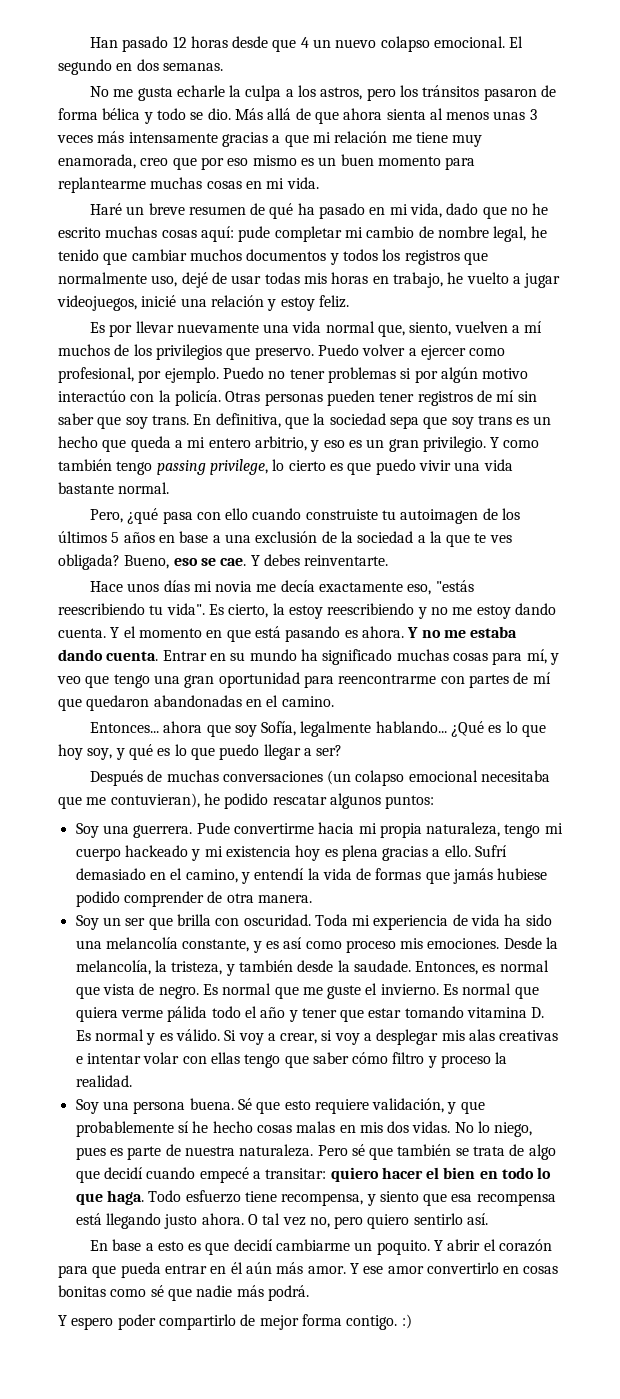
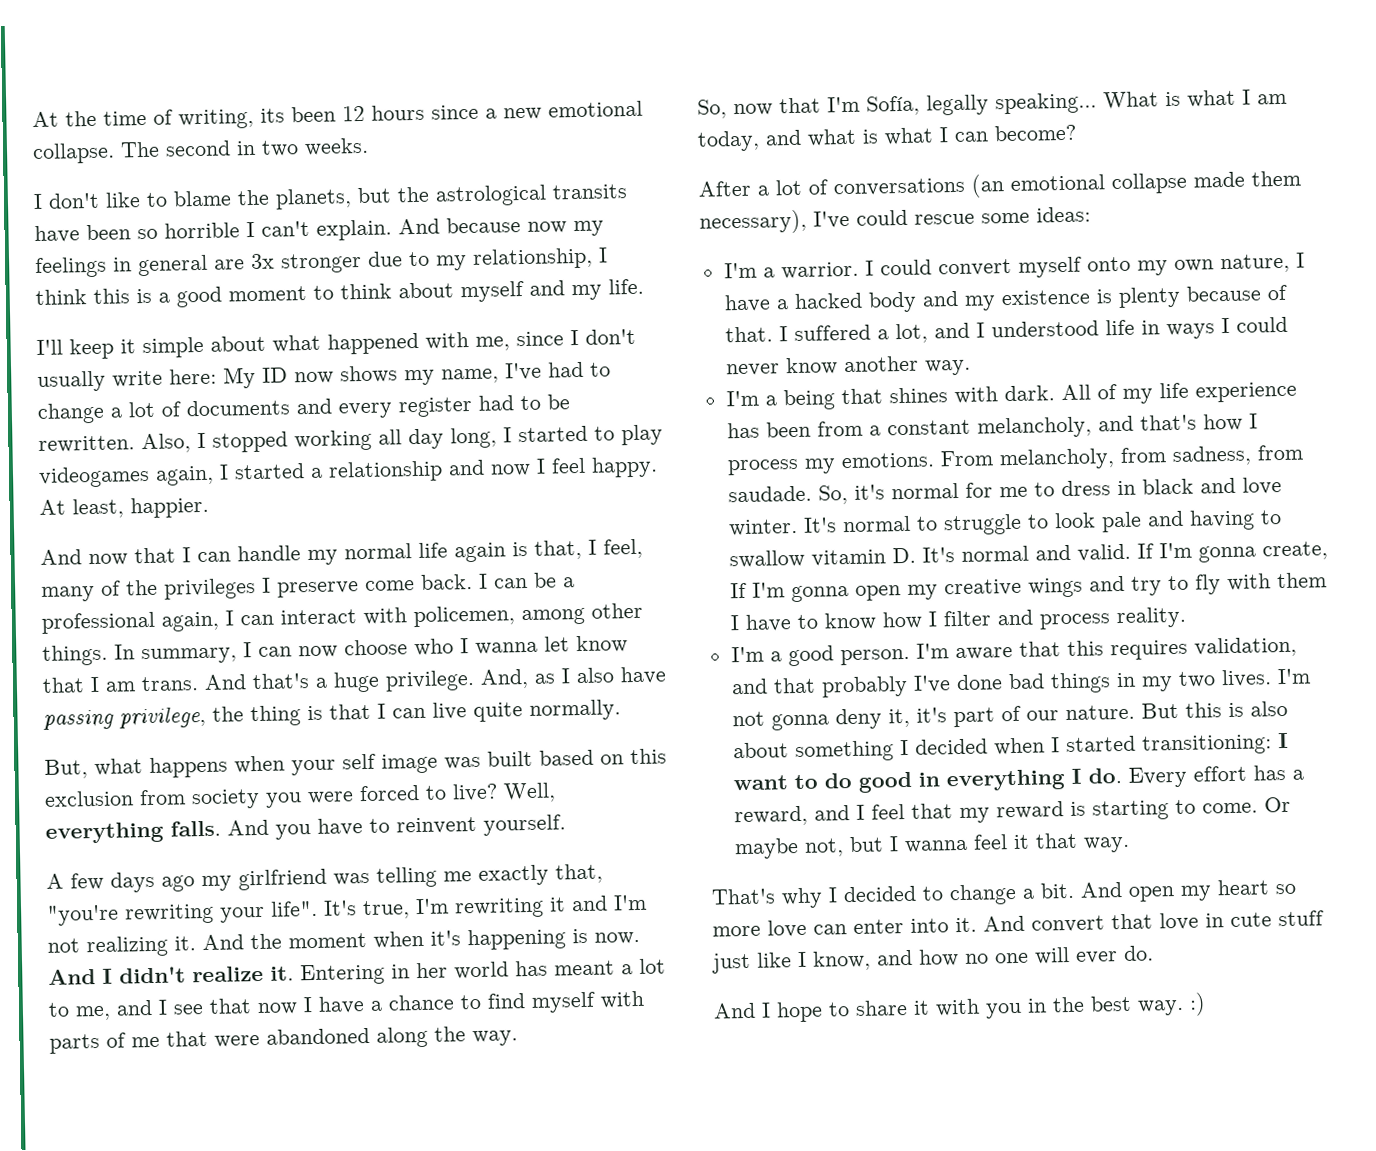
[89,36,524,52] [58,59,223,75] [89,85,557,101] [58,108,537,124] [57,131,483,147] [58,154,476,170] [58,177,319,193] [89,203,549,219] [58,226,547,242] [58,249,488,265] [58,272,561,288] [57,295,349,311] [89,321,543,337] [58,344,506,360] [58,367,529,383] [58,390,537,406] [58,413,552,429] [58,436,540,452] [58,459,513,475] [58,482,170,494] [89,508,521,524] [58,531,512,547] [58,554,389,570] [89,580,474,595] [58,603,556,619] [58,626,518,642] [58,649,559,665] [57,672,551,688] [58,695,334,711] [89,721,547,737] [58,744,343,760] [89,770,551,786] [58,793,435,809] [75,822,563,838] [75,845,508,861] [75,868,548,884] [75,891,312,907] [75,914,552,930] [75,937,559,953] [75,960,549,976] [75,983,539,999] [75,1006,545,1022] [75,1029,559,1045] [75,1052,508,1068] [75,1075,132,1087] [75,1098,485,1114] [75,1121,533,1137] [75,1144,556,1160] [75,1167,552,1183] [75,1190,556,1206] [75,1213,489,1229] [89,1239,553,1255] [58,1262,559,1278] [58,1285,309,1301] [58,1314,398,1330] Han pasado 12 horas desde que 4 un nuevo colapso emocional. El segundo en dos semanas. // No me gusta echarle la culpa a los astros, pero los tránsitos pasaron de forma bélica y todo se dio. Más allá de que ahora sienta al menos unas 3 veces más intensamente gracias a que mi relación me tiene muy enamorada, creo que por eso mismo es un buen momento para replantearme muchas cosas en mi vida. // Haré un breve resumen de qué ha pasado en mi vida, dado que no he escrito muchas cosas aquí: pude completar mi cambio de nombre legal, he tenido que cambiar muchos documentos y todos los registros que normalmente uso, dejé de usar todas mis horas en trabajo, he vuelto a jugar videojuegos, inicié una relación y estoy feliz. // Es por llevar nuevamente una vida normal que, siento, vuelven a mí muchos de los privilegios que preservo. Puedo volver a ejercer como profesional, por ejemplo. Puedo no tener problemas si por algún motivo interactúo con la policía. Otras personas pueden tener registros de mí sin saber que soy trans. En definitiva, que la sociedad sepa que soy trans es un hecho que queda a mi entero arbitrio, y eso es un gran privilegio. Y como también tengo passing privilege, lo cierto es que puedo vivir una vida bastante normal. // Pero, ¿qué pasa con ello cuando construiste tu autoimagen de los últimos 5 años en base a una exclusión de la sociedad a la que te ves obligada? Bueno, eso se cae. Y debes reinventarte. // Hace unos días mi novia me decía exactamente eso, "estás reescribiendo tu vida". Es cierto, la estoy reescribiendo y no me estoy dando cuenta. Y el momento en que está pasando es ahora. Y no me estaba dando cuenta. Entrar en su mundo ha significado muchas cosas para mí, y veo que tengo una gran oportunidad para reencontrarme con partes de mí que quedaron abandonadas en el camino. // Entonces... ahora que soy Sofía, legalmente hablando... ¿Qué es lo que hoy soy, y qué es lo que puedo llegar a ser? // Después de muchas conversaciones (un colapso emocional necesitaba que me contuvieran), he podido rescatar algunos puntos: // Soy una guerrera. Pude convertirme hacia mi propia naturaleza, tengo mi cuerpo hackeado y mi existencia hoy es plena gracias a ello. Sufrí demasiado en el camino, y entendí la vida de formas que jamás hubiese podido comprender de otra manera. // Soy un ser que brilla con oscuridad. Toda mi experiencia de vida ha sido una melancolía constante, y es así como proceso mis emociones. Desde la melancolía, la tristeza, y también desde la saudade. Entonces, es normal que vista de negro. Es normal que me guste el invierno. Es normal que quiera verme pálida todo el año y tener que estar tomando vitamina D. Es normal y es válido. Si voy a crear, si voy a desplegar mis alas creativas e intentar volar con ellas tengo que saber cómo filtro y proceso la realidad. // Soy una persona buena. Sé que esto requiere validación, y que probablemente sí he hecho cosas malas en mis dos vidas. No lo niego, pues es parte de nuestra naturaleza. Pero sé que también se trata de algo que decidí cuando empecé a transitar: quiero hacer el bien en todo lo que haga. Todo esfuerzo tiene recompensa, y siento que esa recompensa está llegando justo ahora. O tal vez no, pero quiero sentirlo así. // En base a esto es que decidí cambiarme un poquito. Y abrir el corazón para que pueda entrar en él aún más amor. Y ese amor convertirlo en cosas bonitas como sé que nadie más podrá. // Y espero poder compartirlo de mejor forma contigo. -> [32,100,643,130] [32,137,369,165] [33,184,628,210] [34,217,604,244] [35,247,608,279] [35,278,644,308] [36,328,636,360] [37,361,611,393] [37,394,570,424] [38,424,663,454] [38,456,658,488] [39,496,209,519] [40,538,643,567] [41,572,575,602] [41,602,643,634] [42,635,628,666] [42,666,666,693] [43,699,621,730] [44,748,667,779] [44,782,556,810] [45,814,566,844] [46,863,603,893] [47,894,647,926] [47,928,640,958] [48,958,666,986] [48,990,644,1021] [49,1026,518,1054] [697,89,1287,119] [697,124,1077,152] [698,170,1301,198] [699,206,1091,235] [723,252,1305,280] [723,284,1288,313] [724,316,1288,344] [725,355,971,377] [725,381,1297,411] [726,413,1258,439] [726,444,1303,476] [727,477,1282,505] [727,509,1282,537] [728,541,1328,569] [729,572,1327,603] [729,606,1187,632] [730,636,1297,667] [730,668,1311,698] [731,700,1288,731] [732,732,1289,763] [732,764,1304,793] [733,796,1291,827] [733,832,1130,860] [711,879,1296,909] [712,910,1324,938] [711,945,1154,974] [713,995,1184,1023] At the time of writing, its been 12 hours since a new emotional collapse. The second in two weeks. // I don't like to blame the planets, but the astrological transits have been so horrible I can't explain. And because now my feelings in general are 3x stronger due to my relationship, I think this is a good moment to think about myself and my life. // I'll keep it simple about what happened with me, since I don't usually write here: My ID now shows my name, I've had to change a lot of documents and every register had to be rewritten. Also, I stopped working all day long, I started to play videogames again, I started a relationship and now I feel happy. At least, happier. // And now that I can handle my normal life again is that, I feel, many of the privileges I preserve come back. I can be a professional again, I can interact with policemen, among other things. In summary, I can now choose who I wanna let know that I am trans. And that's a huge privilege. And, as I also have passing privilege, the thing is that I can live quite normally. // But, what happens when your self image was built based on this exclusion from society you were forced to live? Well, everything falls. And you have to reinvent yourself. // A few days ago my girlfriend was telling me exactly that, "you're rewriting your life". It's true, I'm rewriting it and I'm not realizing it. And the moment when it's happening is now. And I didn't realize it. Entering in her world has meant a lot to me, and I see that now I have a chance to find myself with parts of me that were abandoned along the way. // So, now that I'm Sofía, legally speaking... What is what I am today, and what is what I can become? // After a lot of conversations (an emotional collapse made them necessary), I've could rescue some ideas: // I'm a warrior. I could convert myself onto my own nature, I have a hacked body and my existence is plenty because of that. I suffered a lot, and I understood life in ways I could never know another way. // I'm a being that shines with dark. All of my life experience has been from a constant melancholy, and that's how I process my emotions. From melancholy, from sadness, from saudade. So, it's normal for me to dress in black and love winter. It's normal to struggle to look pale and having to swallow vitamin D. It's normal and valid. If I'm gonna create, If I'm gonna open my creative wings and try to fly with them I have to know how I filter and process reality. // I'm a good person. I'm aware that this requires validation, and that probably I've done bad things in my two lives. I'm not gonna deny it, it's part of our nature. But this is also about something I decided when I started transitioning: I want to do good in everything I do. Every effort has a reward, and I feel that my reward is starting to come. Or maybe not, but I wanna feel it that way. // That's why I decided to change a bit. And open my heart so more love can enter into it. And convert that love in cute stuff just like I know, and how no one will ever do. // And I hope to share it with you in the best way.

